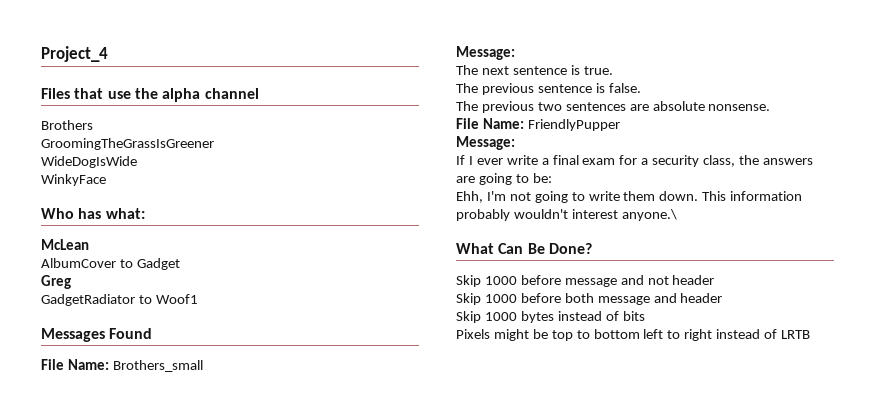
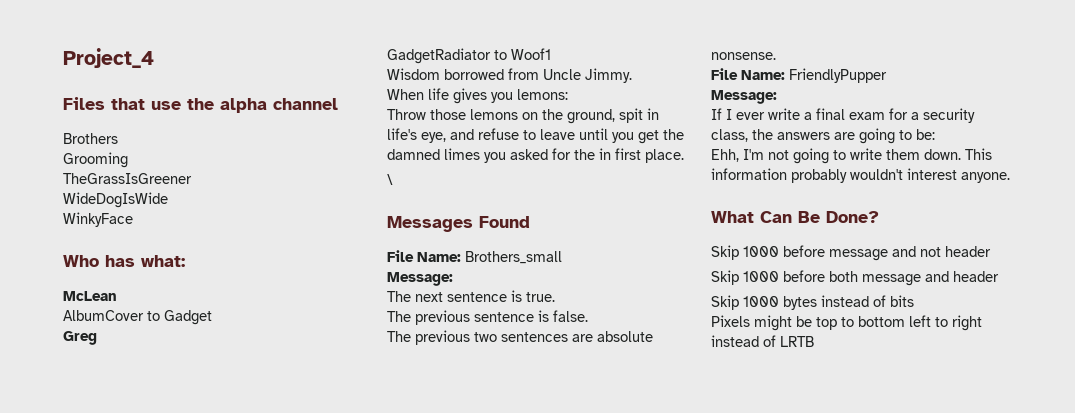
[41,138,214,150] GroomingTheGrassIsGreener -> [63,152,128,168] [63,173,192,184] Grooming // TheGrassIsGreener
(198, 299) none -> [387,68,632,83] [387,88,568,104] [387,108,659,124] [387,128,684,144] [387,148,684,163] [387,174,393,185] // Wisdom borrowed from Uncle Jimmy. // When life gives you lemons: // Throw those lemons on the ground, spit in life's eye, and refuse to leave until you get the damned limes you asked for the in first place. // \
[621,209,677,221] anyone.\ -> [961,172,1010,183] anyone.

